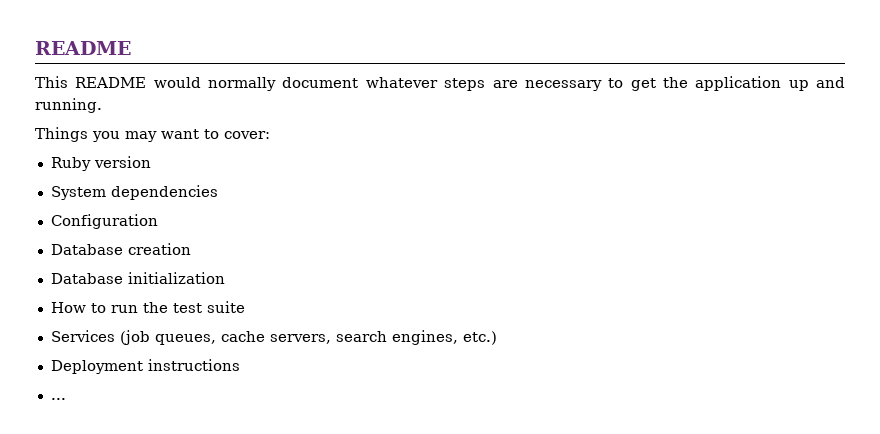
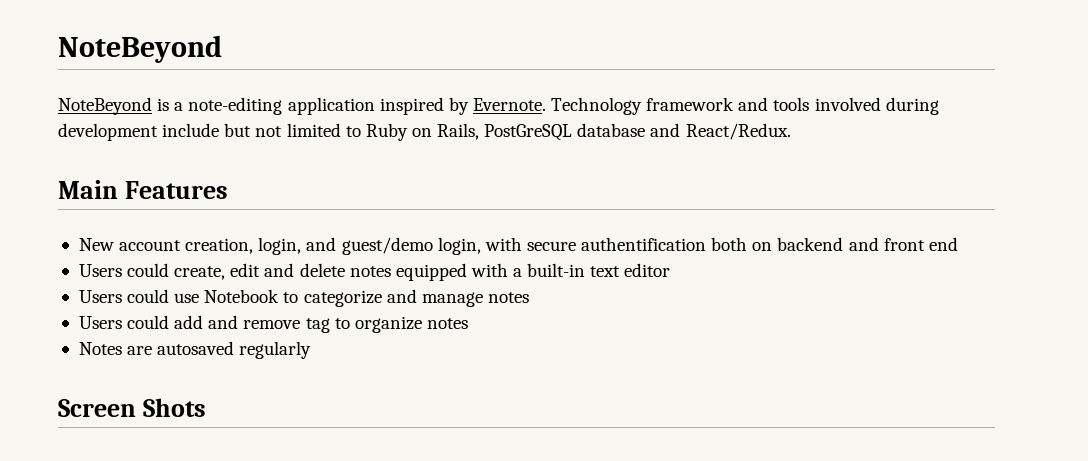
[35,41,131,55] [35,76,846,91] [35,98,102,113] [35,127,270,142] [50,156,151,171] [50,185,218,200] [50,214,158,229] [50,243,191,255] [50,272,225,284] [50,301,245,313] [50,330,497,345] [50,359,240,374] [50,398,66,400] README // This README would normally document whatever steps are necessary to get the application up and running. // Things you may want to cover: // Ruby version // System dependencies // Configuration // Database creation // Database initialization // How to run the test suite // Services (job queues, cache servers, search engines, etc.) // Deployment instructions // ... -> [58,35,222,63] [58,97,939,115] [58,123,791,141] [58,180,228,199] [78,237,958,255] [78,263,671,281] [78,289,529,307] [78,315,468,333] [78,341,312,359] [58,398,206,417] NoteBeyond // NoteBeyond is a note-editing application inspired by Evernote. Technology framework and tools involved during development include but not limited to Ruby on Rails, PostGreSQL database and React/Redux. // Main Features // New account creation, login, and guest/demo login, with secure authentification both on backend and front end // Users could create, edit and delete notes equipped with a built-in text editor // Users could use Notebook to categorize and manage notes // Users could add and remove tag to organize notes // Notes are autosaved regularly // Screen Shots

